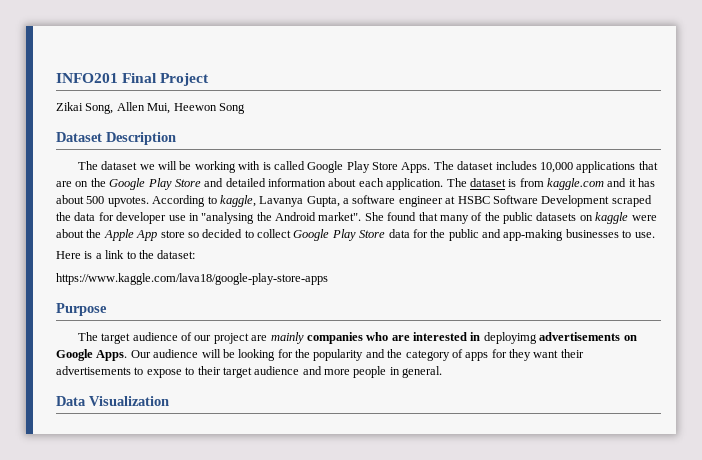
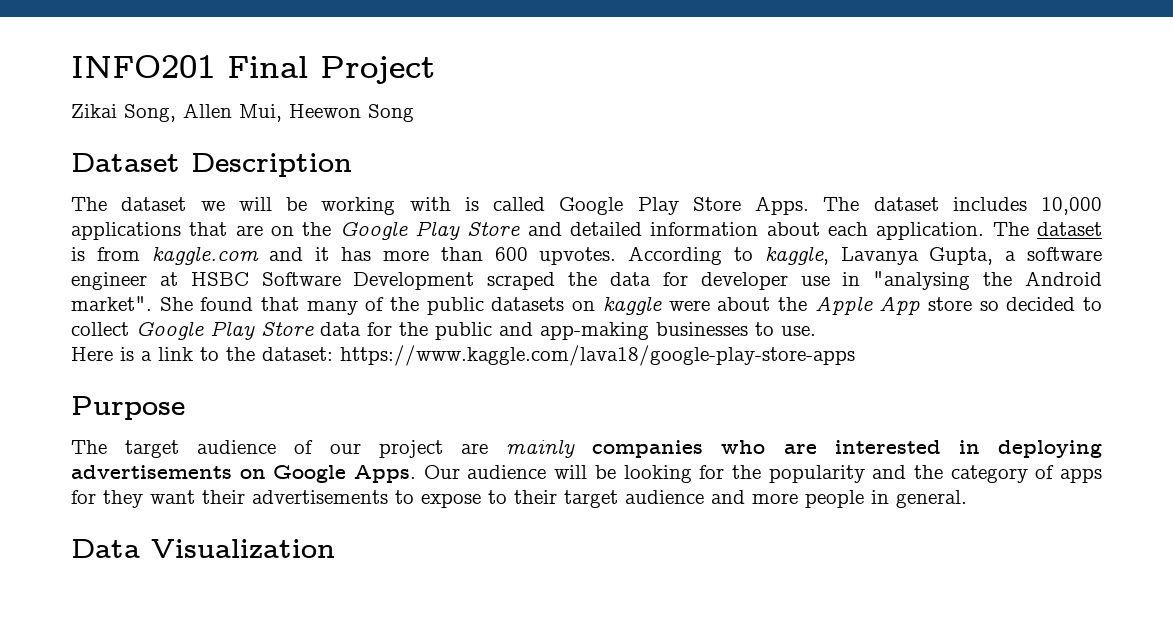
[56,195,105,204] about 500 -> [382,247,528,261] more than 600
(196, 254) // -> (333, 354) none
[483,332,537,344] deployimg -> [998,440,1102,458] deploying

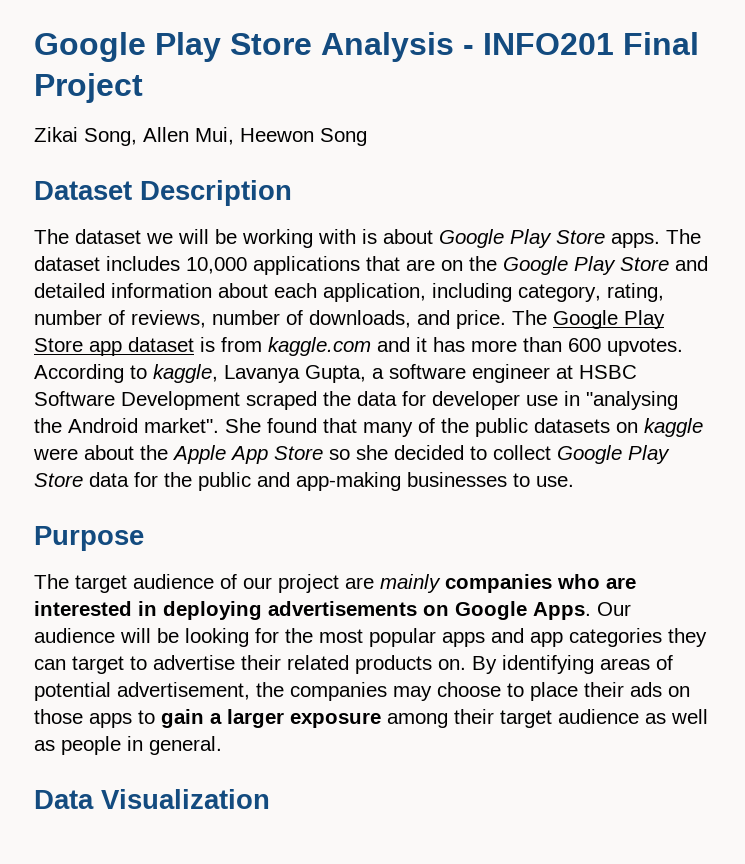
(71, 66) none -> [34,32,474,62] Google Play Store Analysis -
[493,196,809,215] called Google Play Store Apps. -> [383,229,660,248] about Google Play Store apps.
[876,222,1029,240] application. The -> [323,283,664,302] [34,310,665,329] [34,338,122,356] application, including category, rating, number of reviews, number of downloads, and price. The Google Play Store app
[927,297,999,311] store so -> [274,445,388,460] Store so she
[71,345,855,366] // Here is a link to the dataset: https://www.kaggle.com/lava18/google-play-store-apps -> (574, 481) none
[768,465,1102,483] [71,490,798,508] popularity and the category of apps for they want their advertisements to expose to their target audience and more -> [319,628,707,647] [34,655,673,674] [34,682,690,701] [34,709,708,728] [34,740,55,751] most popular apps and app categories they can target to advertise their related products on. By identifying areas of potential advertisement, the companies may choose to place their ads on those apps to gain a larger exposure among their target audience as well as

